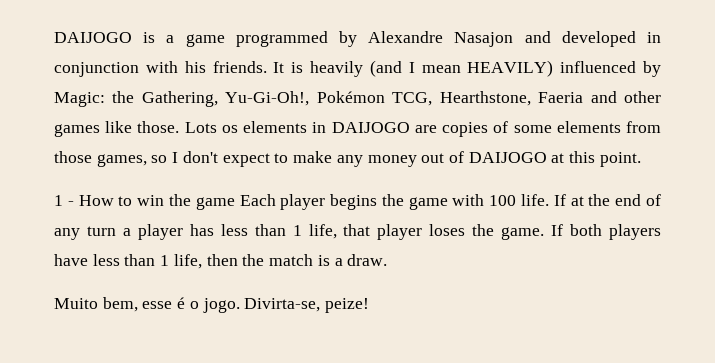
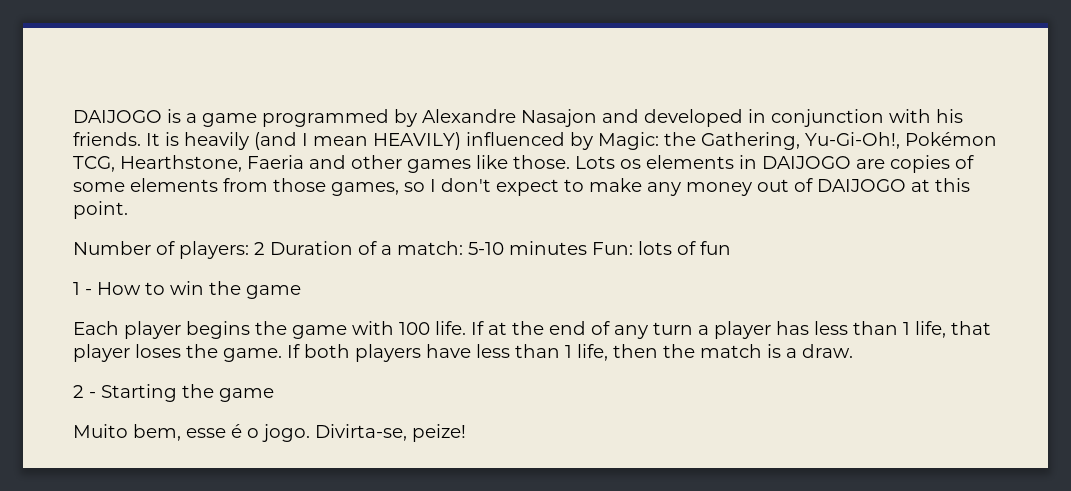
(641, 159) none -> [73,241,731,259] // Number of players: 2 Duration of a match: 5-10 minutes Fun: lots of fun
(235, 203) none -> (301, 292) //
(388, 260) none -> [73,384,274,402] // 2 - Starting the game

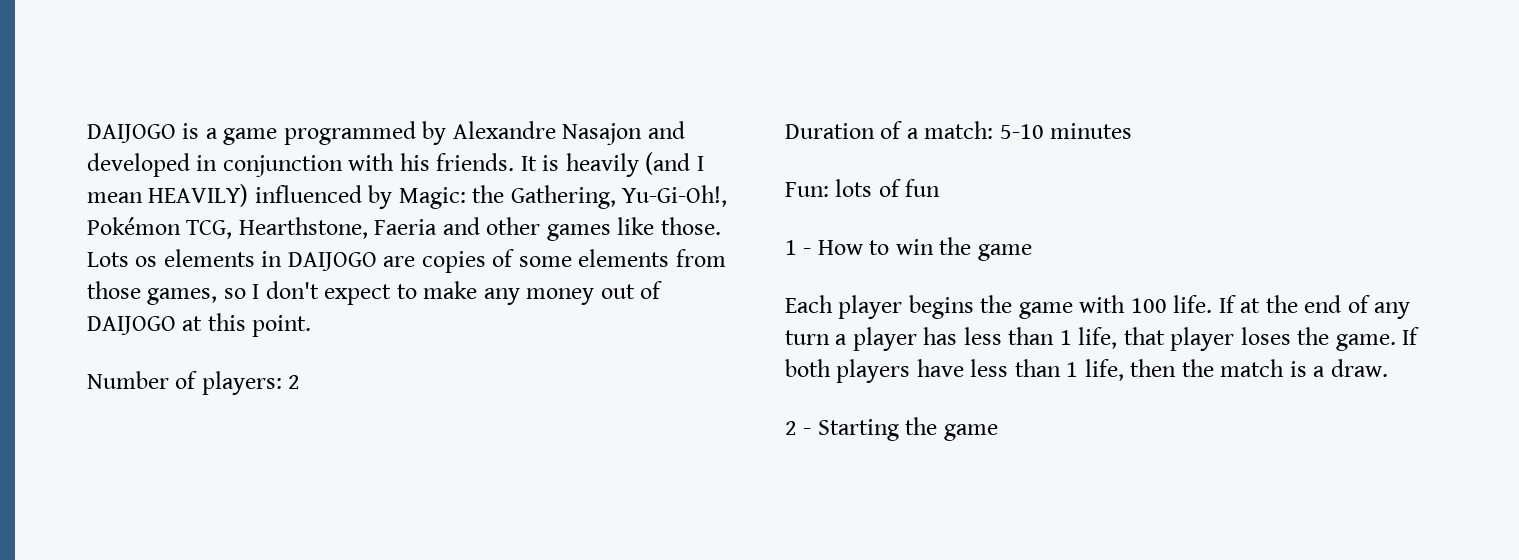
(265, 248) none -> (301, 382) //
(587, 248) none -> (1133, 131) //
[73,424,466,442] // Muito bem, esse é o jogo. Divirta-se, peize! -> (998, 432) none

